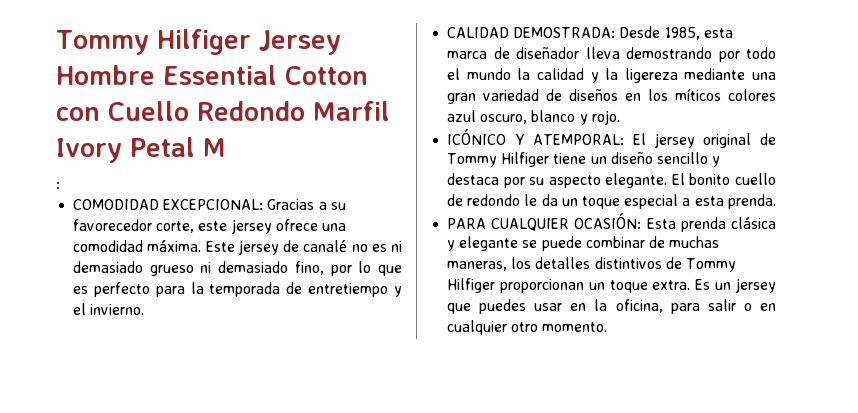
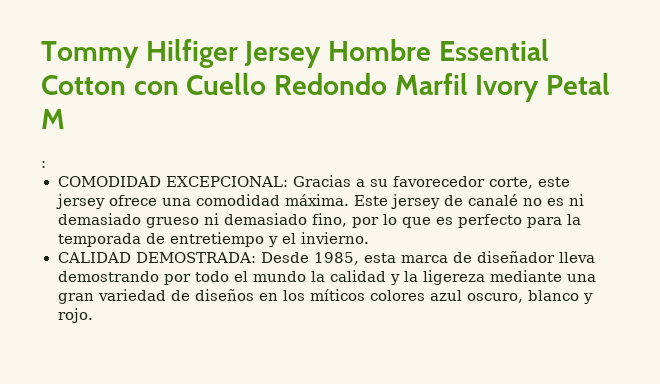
[447,129,776,148] [447,152,721,167] [447,173,776,188] [447,194,776,209] [447,213,776,232] [447,236,720,251] [447,257,736,272] [447,278,776,293] [447,299,776,314] [447,320,608,335] // ICÓNICO Y ATEMPORAL: El jersey original de Tommy Hilfiger tiene un diseño sencillo y destaca por su aspecto elegante. El bonito cuello de redondo le da un toque especial a esta prenda. // PARA CUALQUIER OCASIÓN: Esta prenda clásica y elegante se puede combinar de muchas maneras, los detalles distintivos de Tommy Hilfiger proporcionan un toque extra. Es un jersey que puedes usar en la oficina, para salir o en cualquier otro momento. -> (93, 315) none

